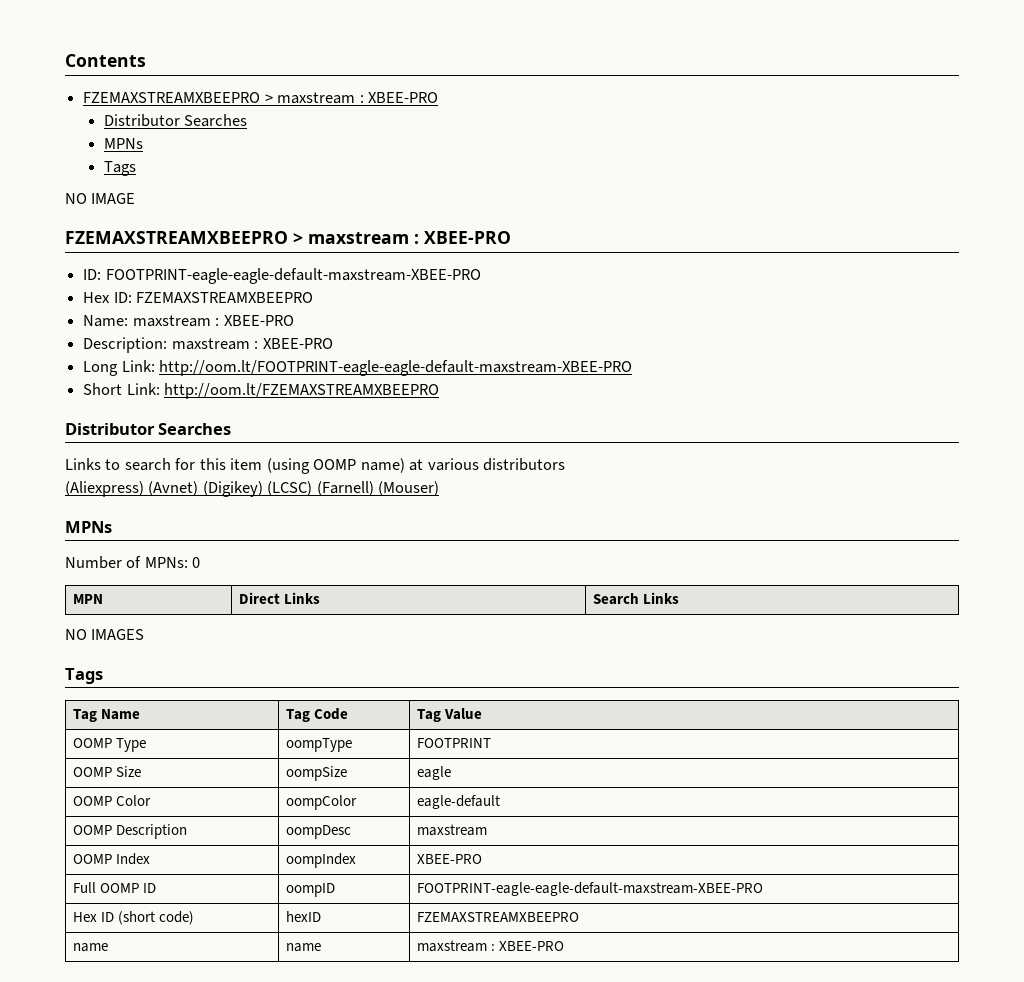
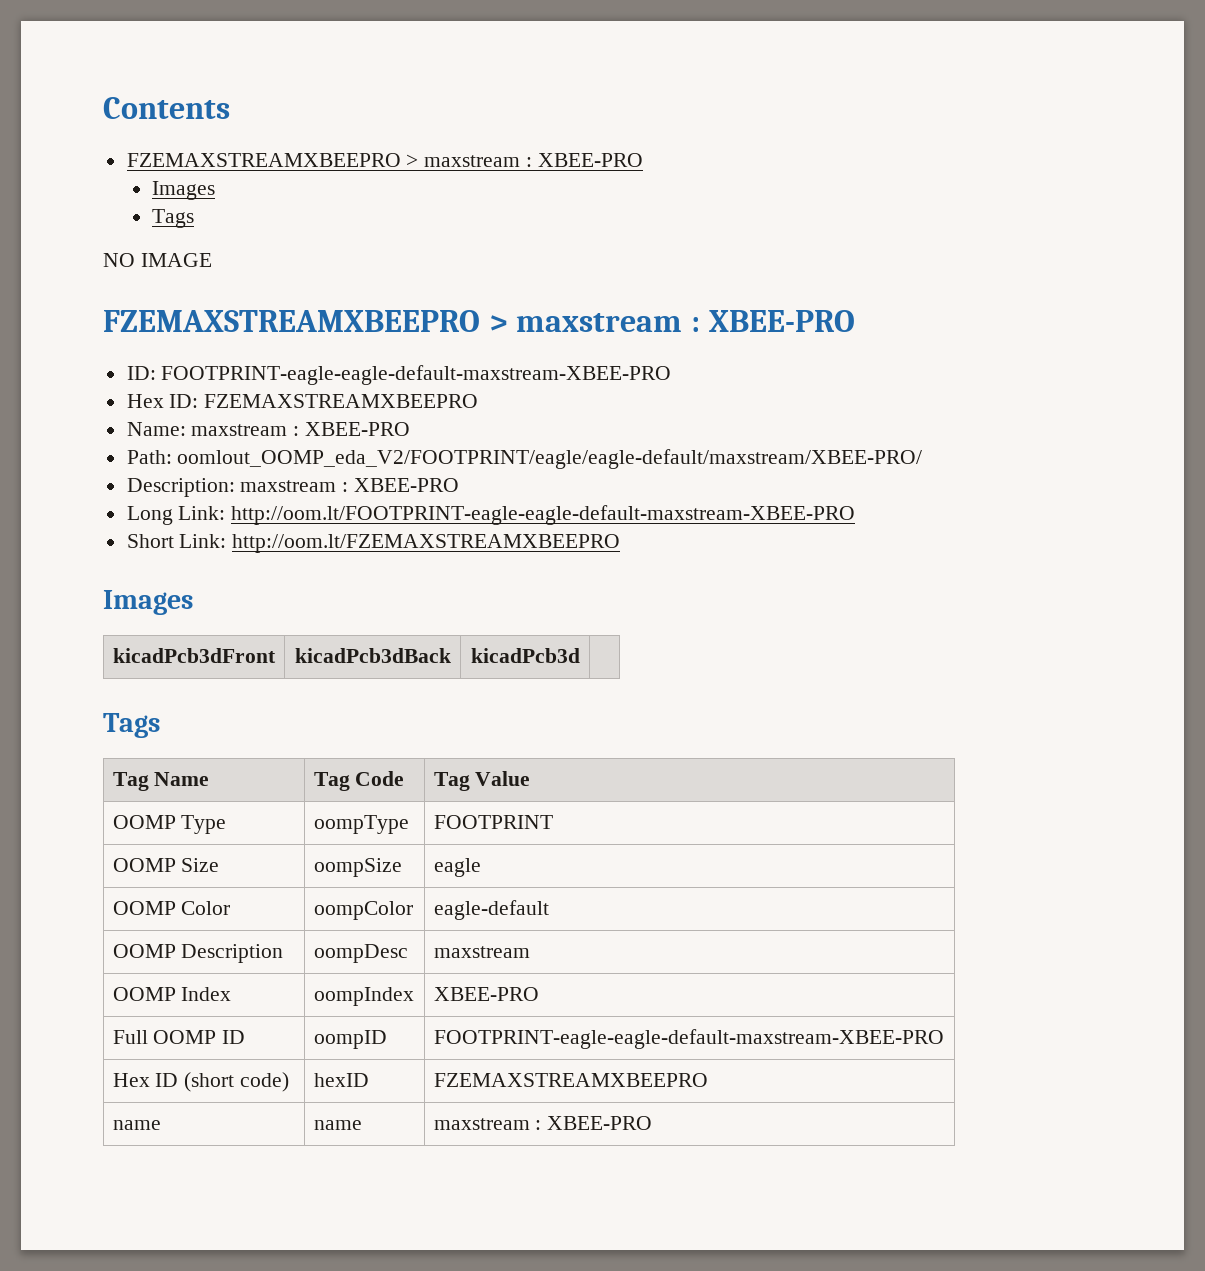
[103,114,248,127] [103,138,143,149] Distributor Searches // MPNs -> [151,181,215,200] Images
(294, 320) none -> [126,449,923,469] // Path: oomlout_OOMP_eda_V2/FOOTPRINT/eagle/eagle-default/maxstream/XBEE-PRO/
[65,423,232,435] [65,458,566,474] [65,481,440,497] [65,521,112,533] [65,556,201,569] [72,594,103,604] [238,592,320,604] [592,592,679,605] [65,629,145,640] Distributor Searches // Links to search for this item (using OOMP name) at various distributors // (Aliexpress) (Avnet) (Digikey) (LCSC) (Farnell) (Mouser) // MPNs // Number of MPNs: 0 // MPN | Direct Links | Search Links // NO IMAGES -> [103,590,193,615] [113,648,276,663] [294,648,451,663] [470,648,580,663] Images // kicadPcb3dFront | kicadPcb3dBack | kicadPcb3d |

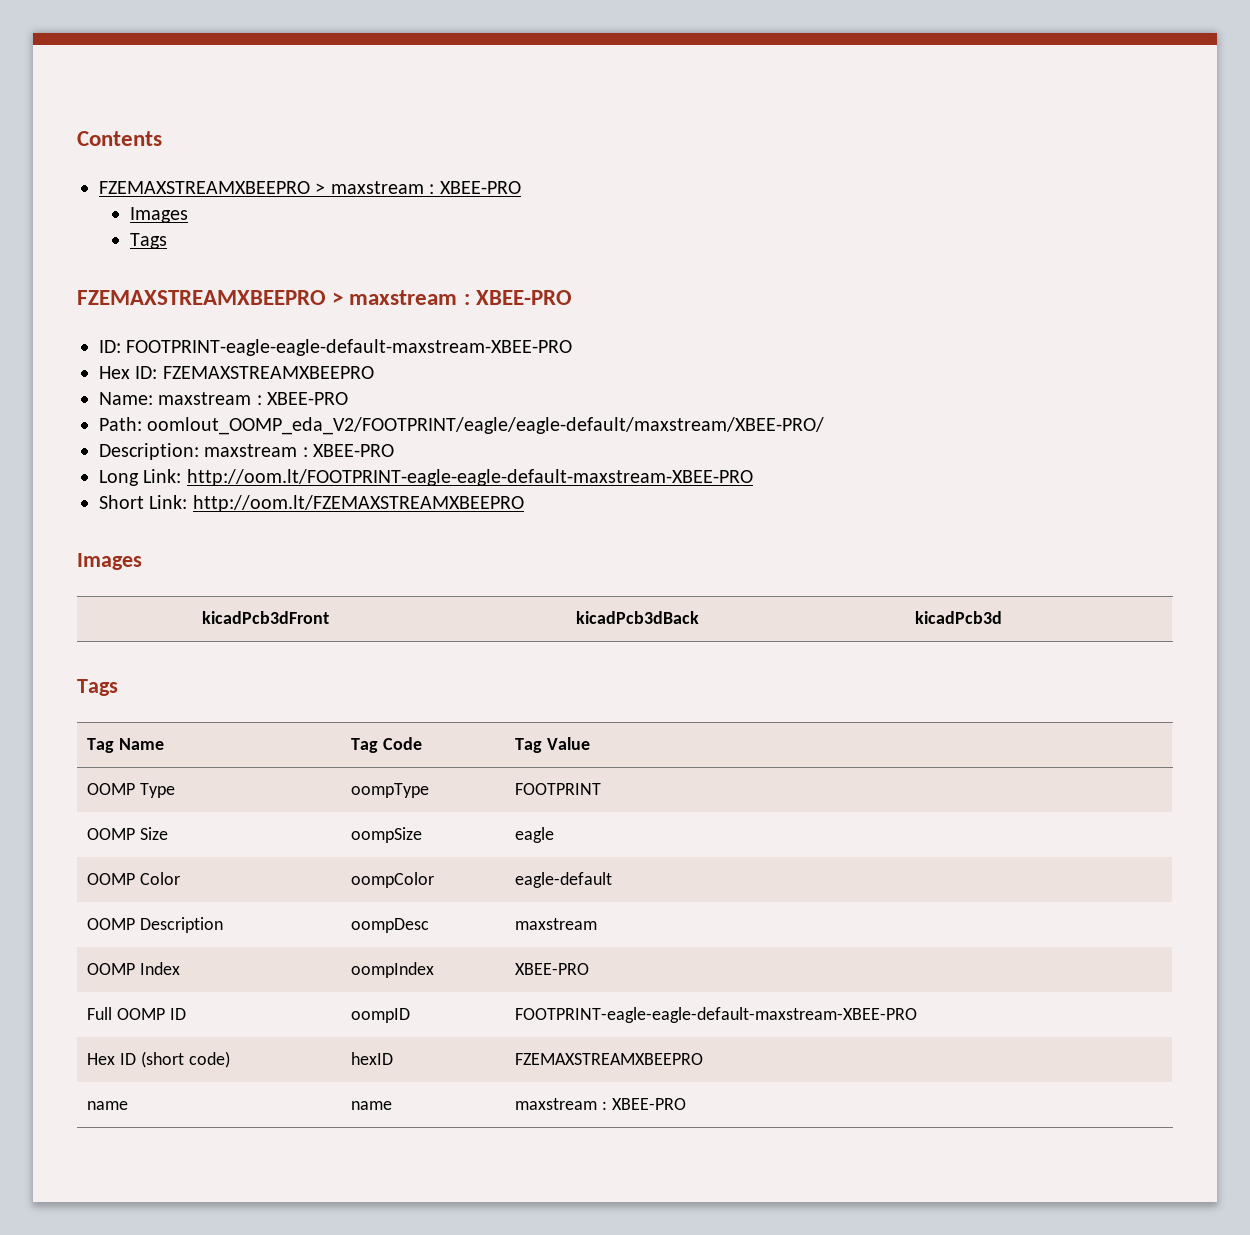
[103,253,212,267] // NO IMAGE -> (167, 241) none

